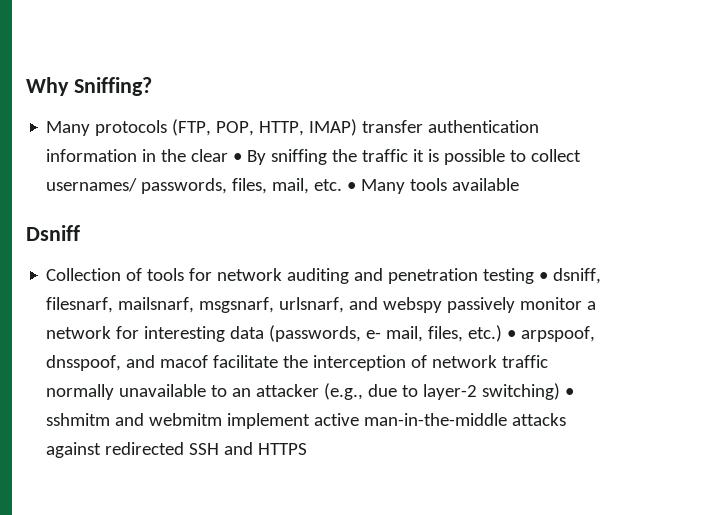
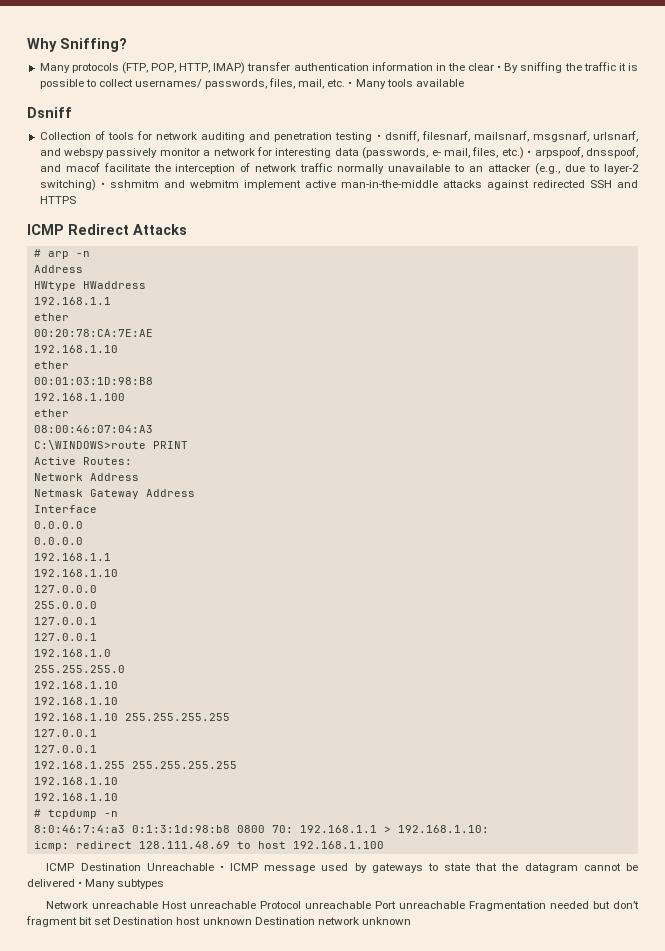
(308, 449) none -> [27,224,187,235] [33,249,90,259] [33,265,83,273] [33,281,146,291] [33,297,111,305] [33,313,69,321] [33,329,153,337] [33,345,118,353] [33,361,69,369] [33,377,153,385] [33,393,125,401] [33,409,69,417] [33,425,153,433] [33,440,188,450] [33,457,132,465] [33,473,139,481] [33,489,195,499] [33,505,97,513] [33,521,83,529] [33,537,83,545] [33,553,111,561] [33,569,118,577] [33,585,97,593] [33,601,97,609] [33,617,97,625] [33,633,97,641] [33,649,111,657] [33,665,125,673] [33,681,118,689] [33,697,118,705] [33,713,230,721] [33,729,97,737] [33,745,97,753] [33,761,237,769] [33,777,118,785] [33,793,118,801] [33,809,118,819] [33,825,489,833] [33,841,384,851] [46,863,638,873] [27,879,165,889] [46,901,640,911] [26,916,411,927] // ICMP Redirect Attacks // # arp -n // Address // HWtype HWaddress // 192.168.1.1 // ether // 00:20:78:CA:7E:AE // 192.168.1.10 // ether // 00:01:03:1D:98:B8 // 192.168.1.100 // ether // 08:00:46:07:04:A3 // C:\WINDOWS>route PRINT // Active Routes: // Network Address // Netmask Gateway Address // Interface // 0.0.0.0 // 0.0.0.0 // 192.168.1.1 // 192.168.1.10 // 127.0.0.0 // 255.0.0.0 // 127.0.0.1 // 127.0.0.1 // 192.168.1.0 // 255.255.255.0 // 192.168.1.10 // 192.168.1.10 // 192.168.1.10 255.255.255.255 // 127.0.0.1 // 127.0.0.1 // 192.168.1.255 255.255.255.255 // 192.168.1.10 // 192.168.1.10 // # tcpdump -n // 8:0:46:7:4:a3 0:1:3:1d:98:b8 0800 70: 192.168.1.1 > 192.168.1.10: // icmp: redirect 128.111.48.69 to host 192.168.1.100 // ICMP Destination Unreachable • ICMP message used by gateways to state that the datagram cannot be delivered • Many subtypes // Network unreachable Host unreachable Protocol unreachable Port unreachable Fragmentation needed but don’t fragment bit set Destination host unknown Destination network unknown

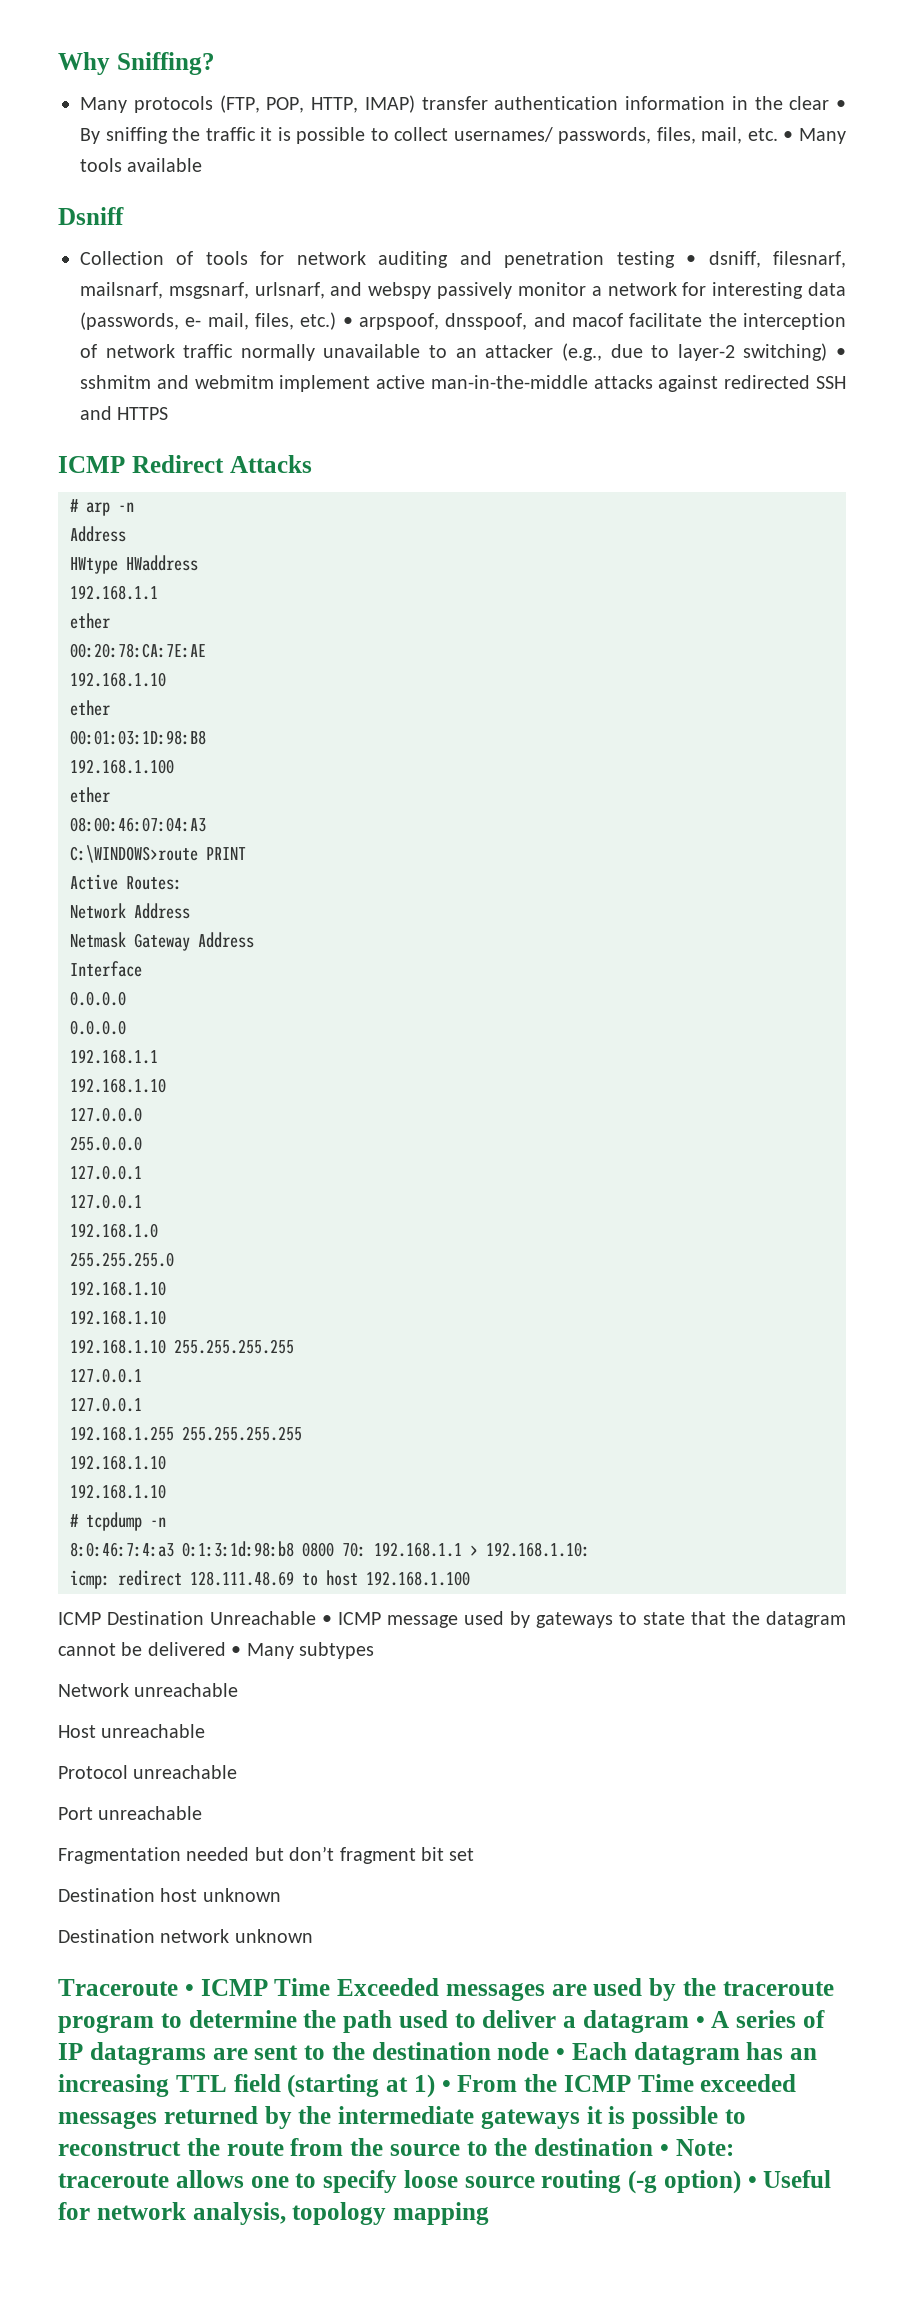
(159, 905) none -> (239, 1690) //
(257, 905) none -> (206, 1731) //
(372, 905) none -> (238, 1772) //
(466, 905) none -> (203, 1813) //
(112, 921) none -> (475, 1854) //
(252, 921) none -> (281, 1895) //
(411, 921) none -> [58,1978,834,2001] [58,2010,825,2033] [58,2042,817,2065] [58,2074,797,2098] [58,2106,746,2129] [58,2138,734,2156] [58,2170,832,2194] [58,2202,489,2225] // Traceroute • ICMP Time Exceeded messages are used by the traceroute program to determine the path used to deliver a datagram • A series of IP datagrams are sent to the destination node • Each datagram has an increasing TTL field (starting at 1) • From the ICMP Time exceeded messages returned by the intermediate gateways it is possible to reconstruct the route from the source to the destination • Note: traceroute allows one to specify loose source routing (-g option) • Useful for network analysis, topology mapping

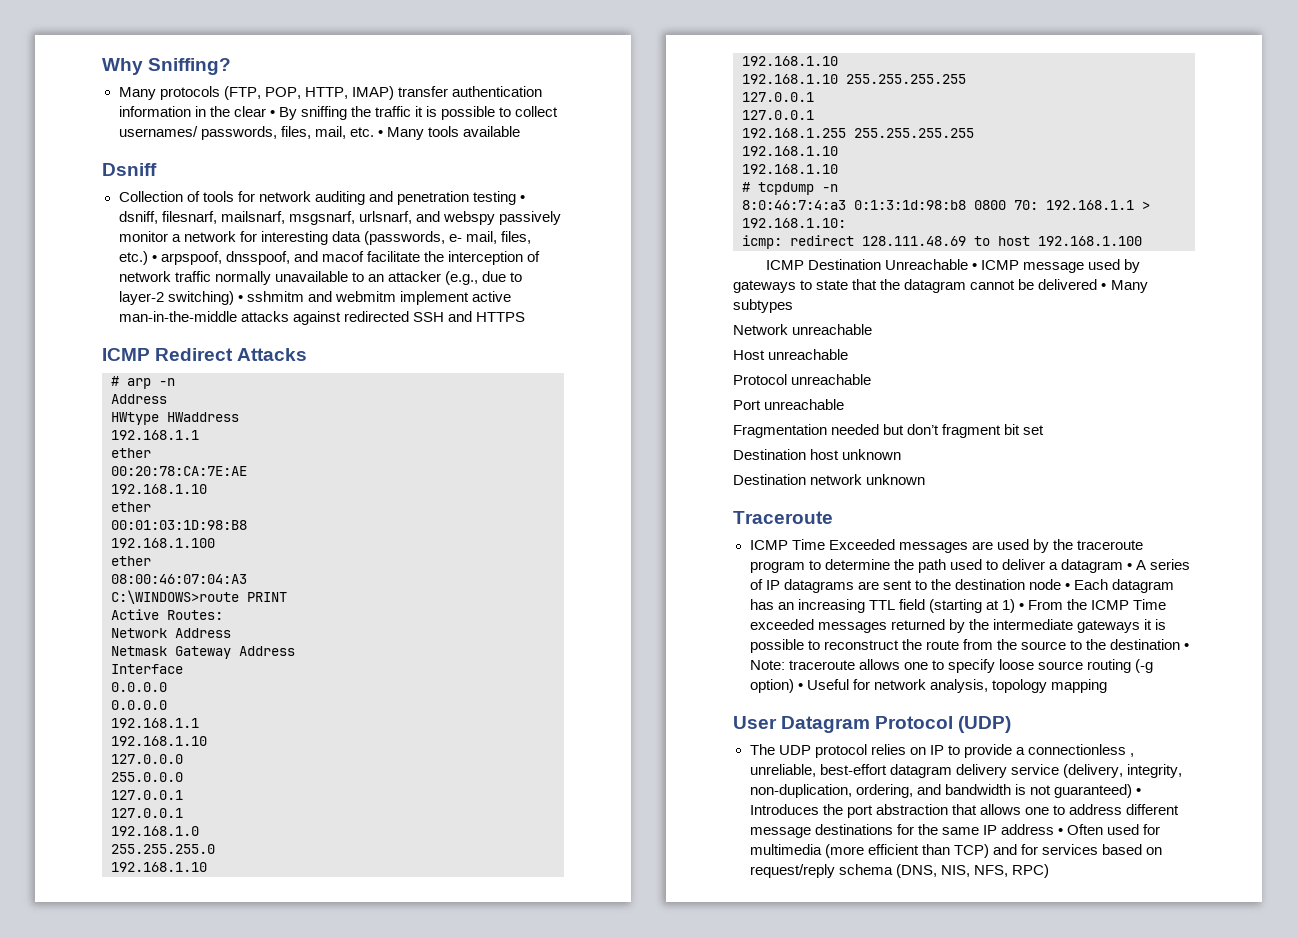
[184,1984,194,1996] • -> (833, 517) //
(489, 2213) none -> [733,716,1012,733] [749,744,1134,758] [749,764,1182,778] [749,784,1141,798] [749,804,1179,818] [749,824,1160,838] [749,844,1162,858] [749,864,1049,878] // User Datagram Protocol (UDP) // The UDP protocol relies on IP to provide a connectionless , unreliable, best-effort datagram delivery service (delivery, integrity, non-duplication, ordering, and bandwidth is not guaranteed) • Introduces the port abstraction that allows one to address different message destinations for the same IP address • Often used for multimedia (more efficient than TCP) and for services based on request/reply schema (DNS, NIS, NFS, RPC)

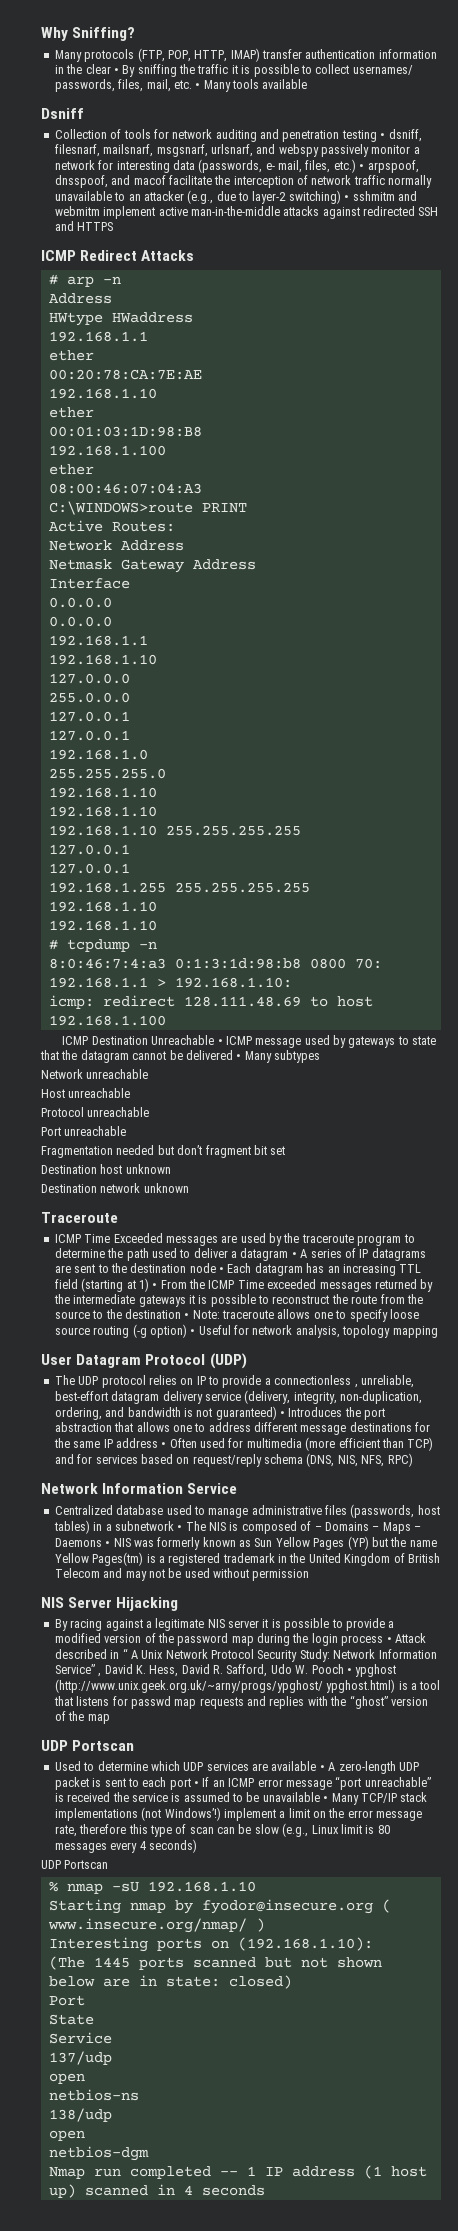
(1049, 871) none -> [41,1483,238,1494] [54,1504,440,1518] [53,1520,421,1534] [54,1536,437,1550] [54,1552,440,1566] [54,1568,310,1581] [41,1597,179,1611] [54,1618,395,1631] [54,1633,426,1646] [54,1648,437,1662] [54,1664,397,1677] [54,1679,441,1693] [53,1695,428,1709] [54,1711,110,1724] [41,1740,135,1751] [54,1761,419,1774] [54,1776,431,1790] [54,1792,428,1805] [54,1807,423,1821] [54,1823,390,1837] [54,1839,197,1853] [41,1860,109,1869] [48,1881,256,1894] [48,1899,391,1914] [47,1918,265,1933] [48,1937,373,1952] [48,1956,382,1970] [48,1975,292,1989] [48,1995,85,2006] [48,2014,94,2025] [48,2032,112,2044] [48,2051,112,2065] [48,2073,85,2084] [48,2089,139,2101] [48,2108,112,2122] [48,2130,85,2141] [48,2146,149,2161] [48,2165,427,2179] [48,2184,265,2198] // Network Information Service // Centralized database used to manage administrative files (passwords, host tables) in a subnetwork • The NIS is composed of – Domains – Maps – Daemons • NIS was formerly known as Sun Yellow Pages (YP) but the name Yellow Pages(tm) is a registered trademark in the United Kingdom of British Telecom and may not be used without permission // NIS Server Hijacking // By racing against a legitimate NIS server it is possible to provide a modified version of the password map during the login process • Attack described in “ A Unix Network Protocol Security Study: Network Information Service” , David K. Hess, David R. Safford, Udo W. Pooch • ypghost (http://www.unix.geek.org.uk/~arny/progs/ypghost/ ypghost.html) is a tool that listens for passwd map requests and replies with the “ghost” version of the map // UDP Portscan // Used to determine which UDP services are available • A zero-length UDP packet is sent to each port • If an ICMP error message “port unreachable” is received the service is assumed to be unavailable • Many TCP/IP stack implementations (not Windows’!) implement a limit on the error message rate, therefore this type of scan can be slow (e.g., Linux limit is 80 messages every 4 seconds) // UDP Portscan // % nmap -sU 192.168.1.10 // Starting nmap by fyodor@insecure.org ( www.insecure.org/nmap/ ) // Interesting ports on (192.168.1.10): // (The 1445 ports scanned but not shown below are in state: closed) // Port // State // Service // 137/udp // open // netbios-ns // 138/udp // open // netbios-dgm // Nmap run completed -- 1 IP address (1 host up) scanned in 4 seconds

